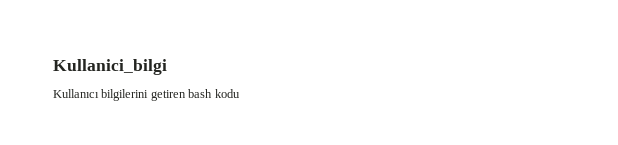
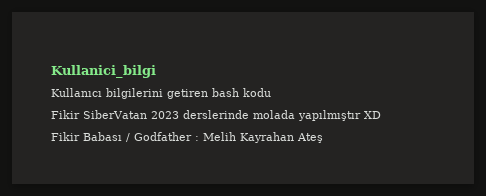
(240, 93) none -> [51,110,381,121] [51,132,323,143] // Fikir SiberVatan 2023 derslerinde molada yapılmıştır XD // Fikir Babası / Godfather : Melih Kayrahan Ateş

